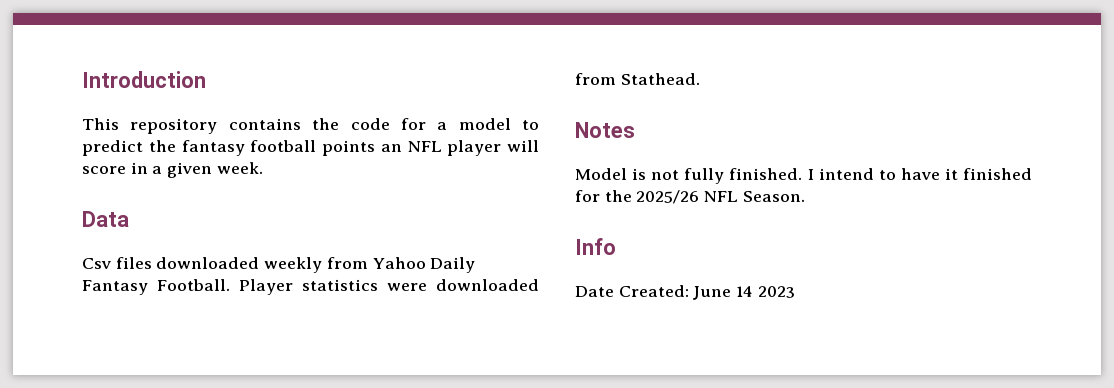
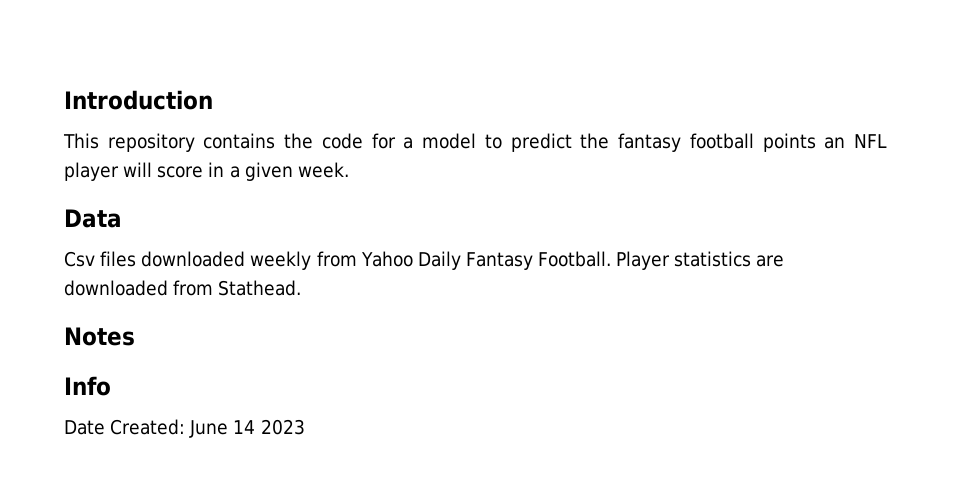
[387,283,427,291] were -> [756,255,785,267] are
[575,168,1032,184] [575,190,805,204] // Model is not fully finished. I intend to have it finished for the 2025/26 NFL Season. -> (135, 336) none

